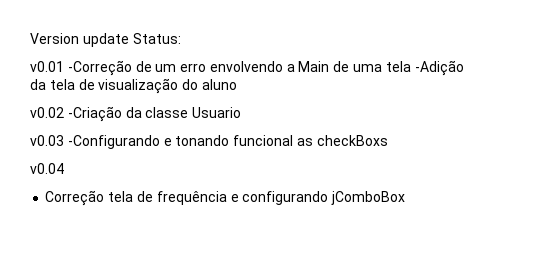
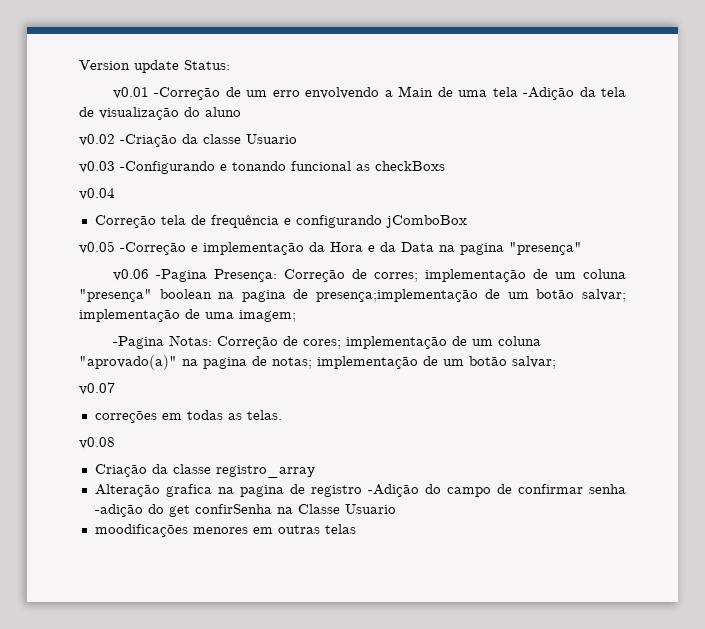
(406, 198) none -> [79,241,582,255] [112,269,626,282] [79,289,626,302] [79,309,296,322] [112,335,541,349] [79,355,556,370] [79,382,115,395] [94,410,282,423] [79,437,115,449] [94,464,315,478] [94,484,626,497] [94,504,396,517] [94,524,356,537] // v0.05 -Correção e implementação da Hora e da Data na pagina "presença" // v0.06 -Pagina Presença: Correção de corres; implementação de um coluna "presença" boolean na pagina de presença;implementação de um botão salvar; implementação de uma imagem; // -Pagina Notas: Correção de cores; implementação de um coluna "aprovado(a)" na pagina de notas; implementação de um botão salvar; // v0.07 // correções em todas as telas. // v0.08 // Criação da classe registro_array // Alteração grafica na pagina de registro -Adição do campo de confirmar senha -adição do get confirSenha na Classe Usuario // moodificações menores em outras telas

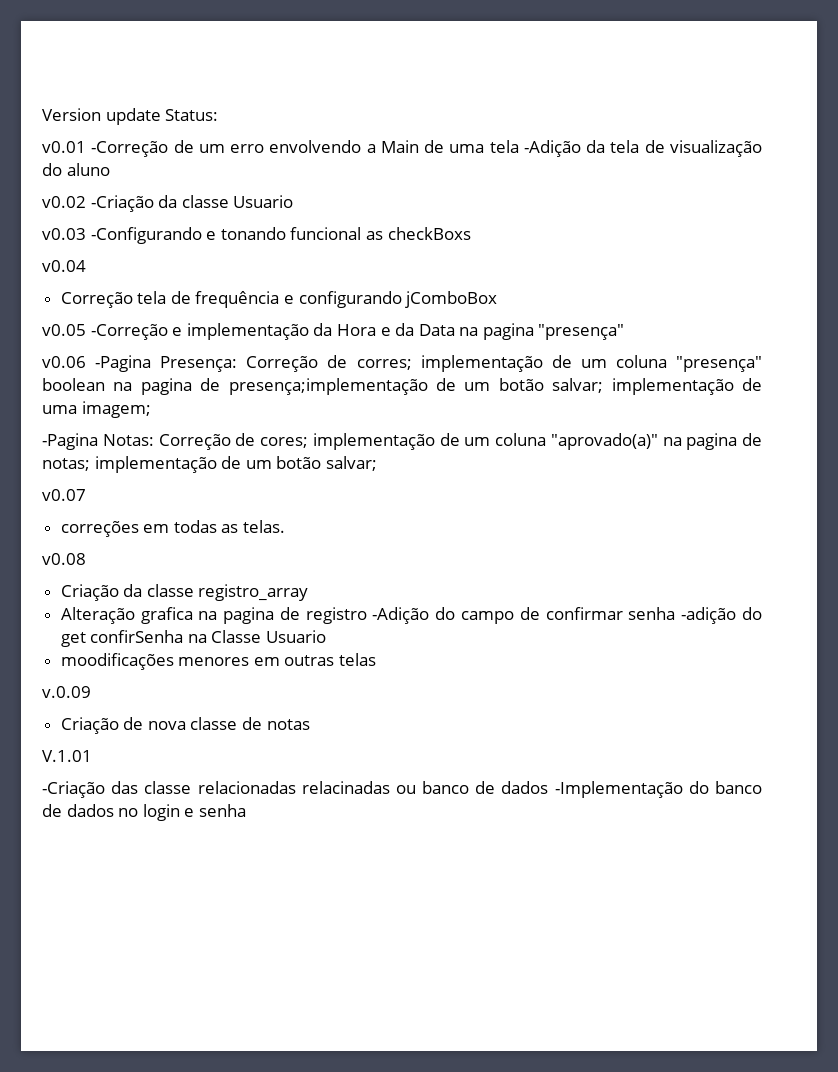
(356, 529) none -> [42,686,91,698] [60,717,310,734] [42,750,92,762] [42,781,762,798] [42,804,246,821] // v.0.09 // Criação de nova classe de notas // V.1.01 // -Criação das classe relacionadas relacinadas ou banco de dados -Implementação do banco de dados no login e senha

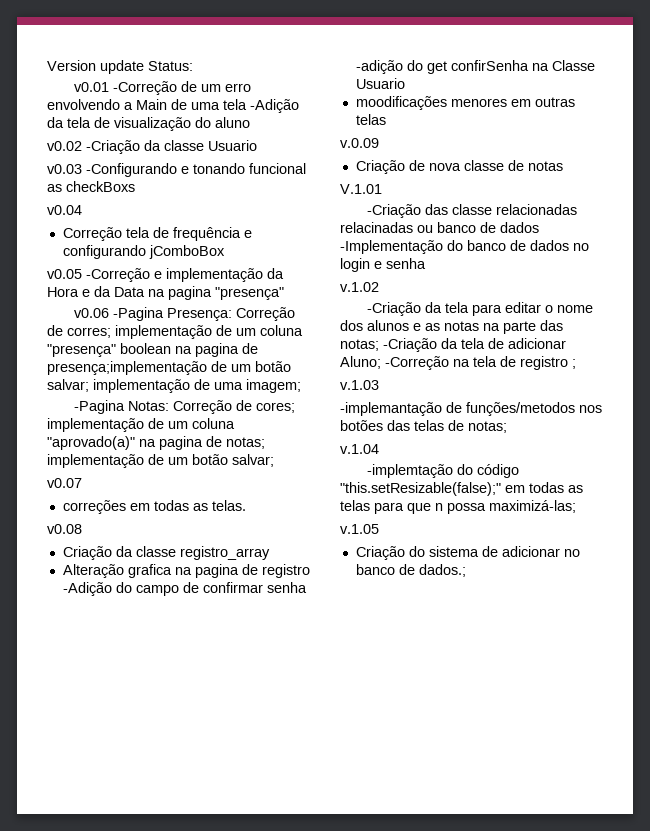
(246, 810) none -> [340,282,379,292] [367,302,594,316] [340,320,563,334] [340,338,566,352] [340,356,576,370] [340,380,379,390] [340,402,602,416] [340,420,507,433] [340,444,379,454] [367,464,520,478] [340,482,583,496] [340,500,576,514] [340,524,379,534] [355,546,580,560] [355,564,466,577] // v.1.02 // -Criação da tela para editar o nome dos alunos e as notas na parte das notas; -Criação da tela de adicionar Aluno; -Correção na tela de registro ; // v.1.03 // -implemantação de funções/metodos nos botões das telas de notas; // v.1.04 // -implemtação do código "this.setResizable(false);" em todas as telas para que n possa maximizá-las; // v.1.05 // Criação do sistema de adicionar no banco de dados.;

